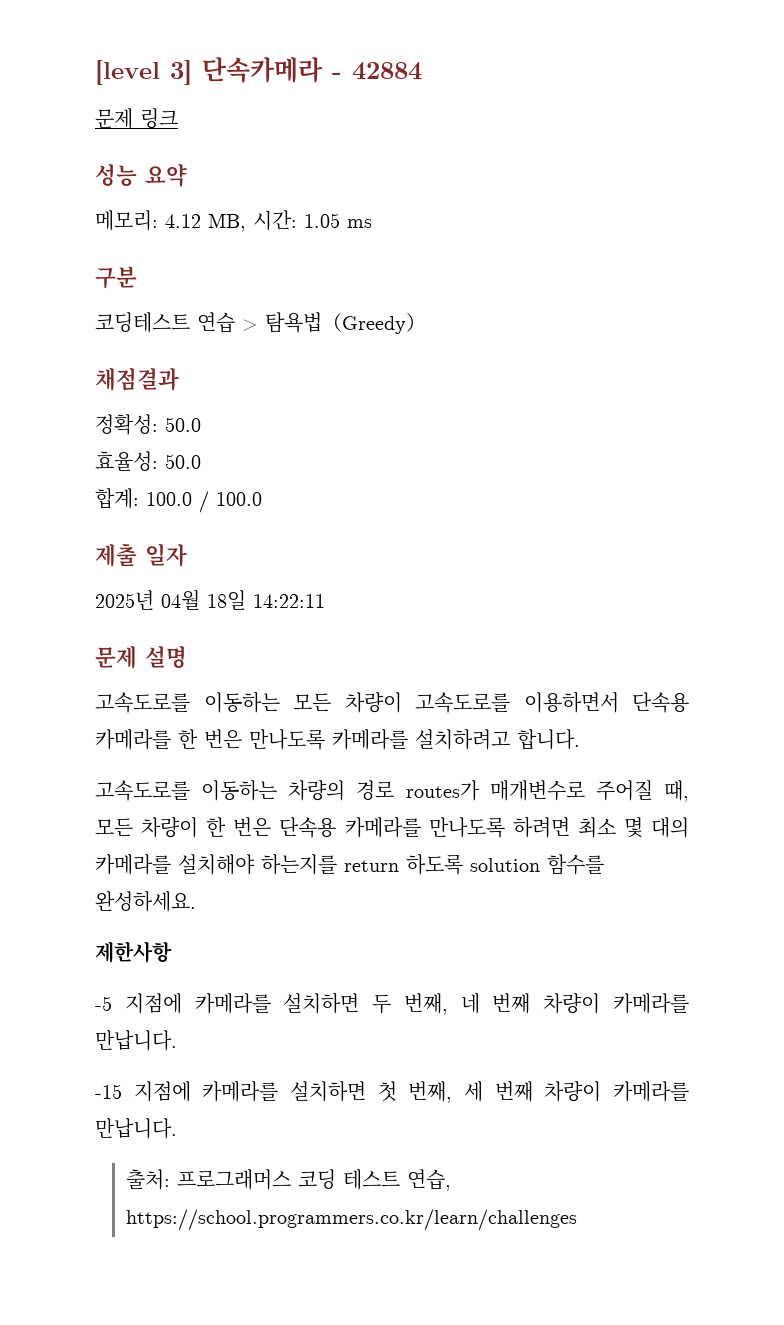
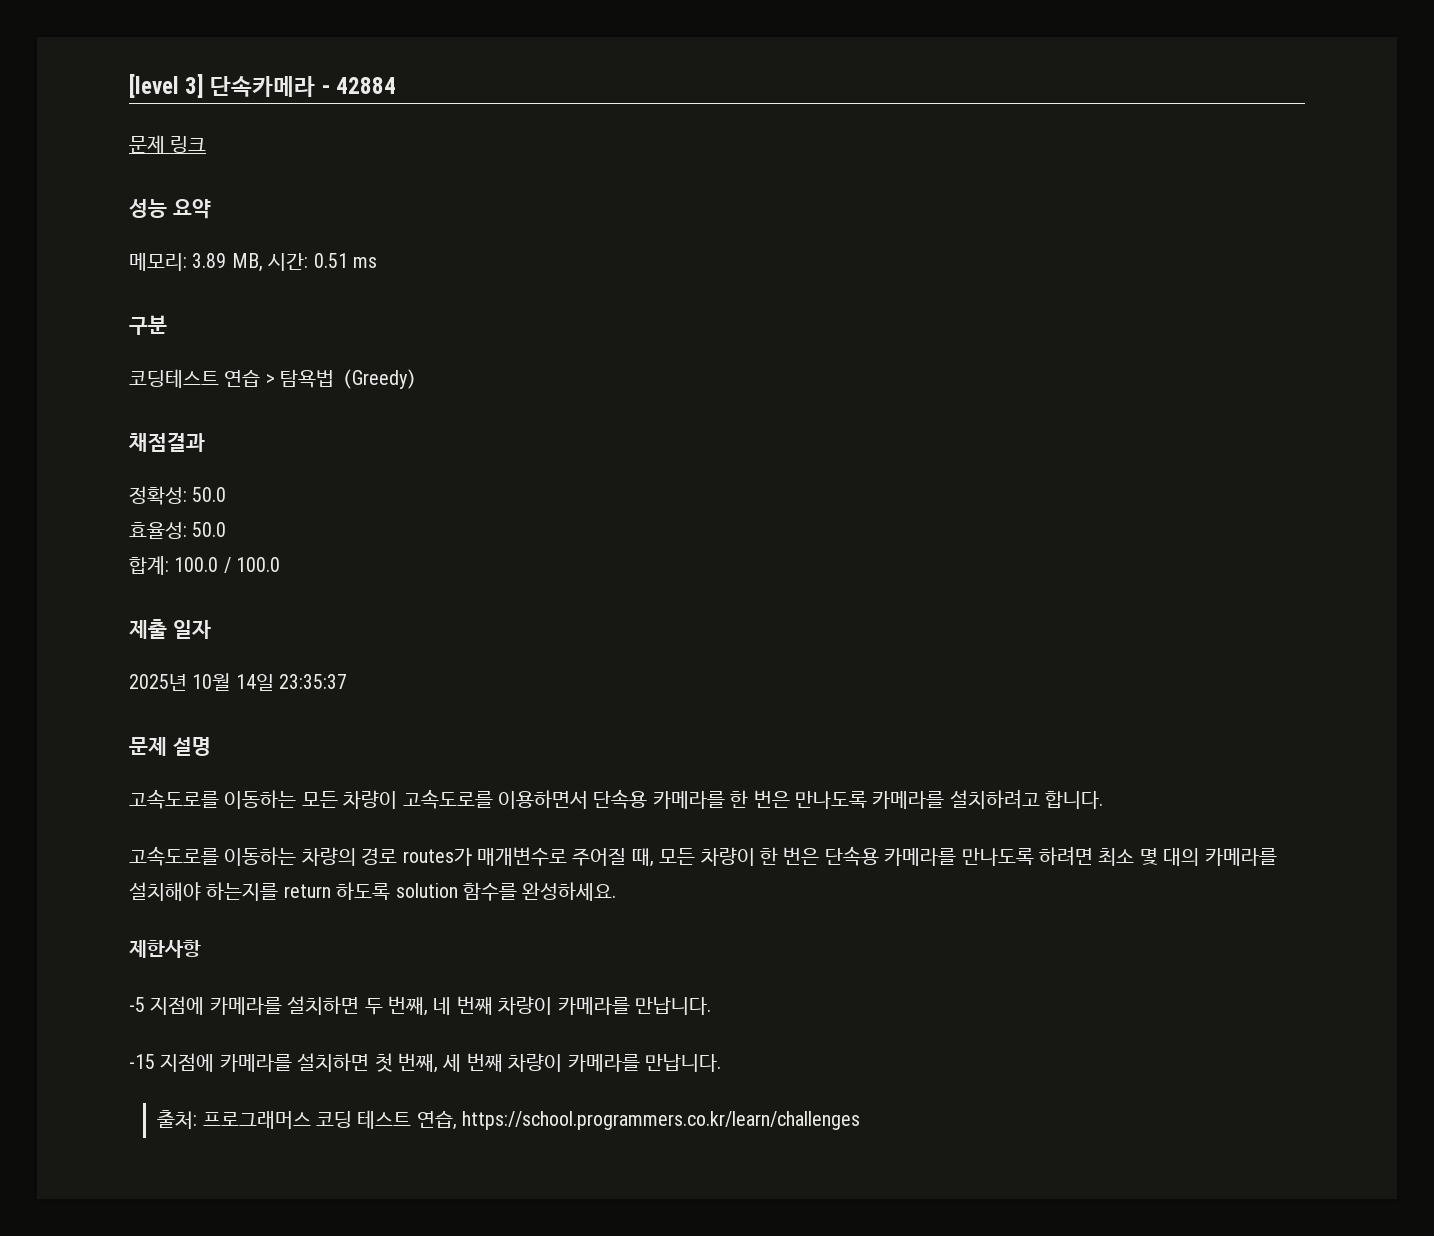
[165,214,201,228] 4.12 -> [192,253,227,268] 3.89
[304,213,340,228] 1.05 -> [313,253,348,268] 0.51
[161,589,325,610] 04월 18일 14:22:11 -> [192,673,348,691] 10월 14일 23:35:37

